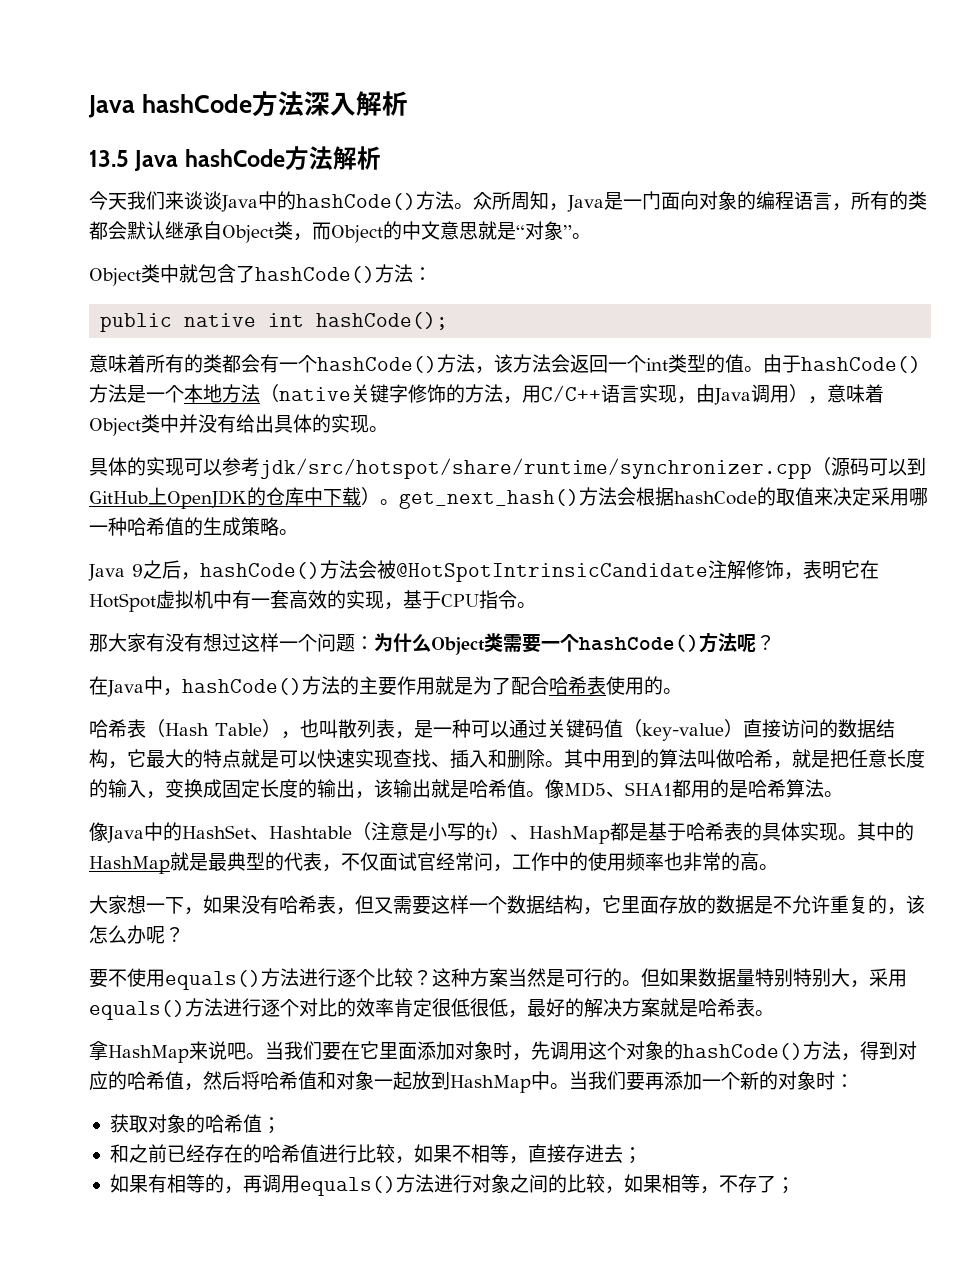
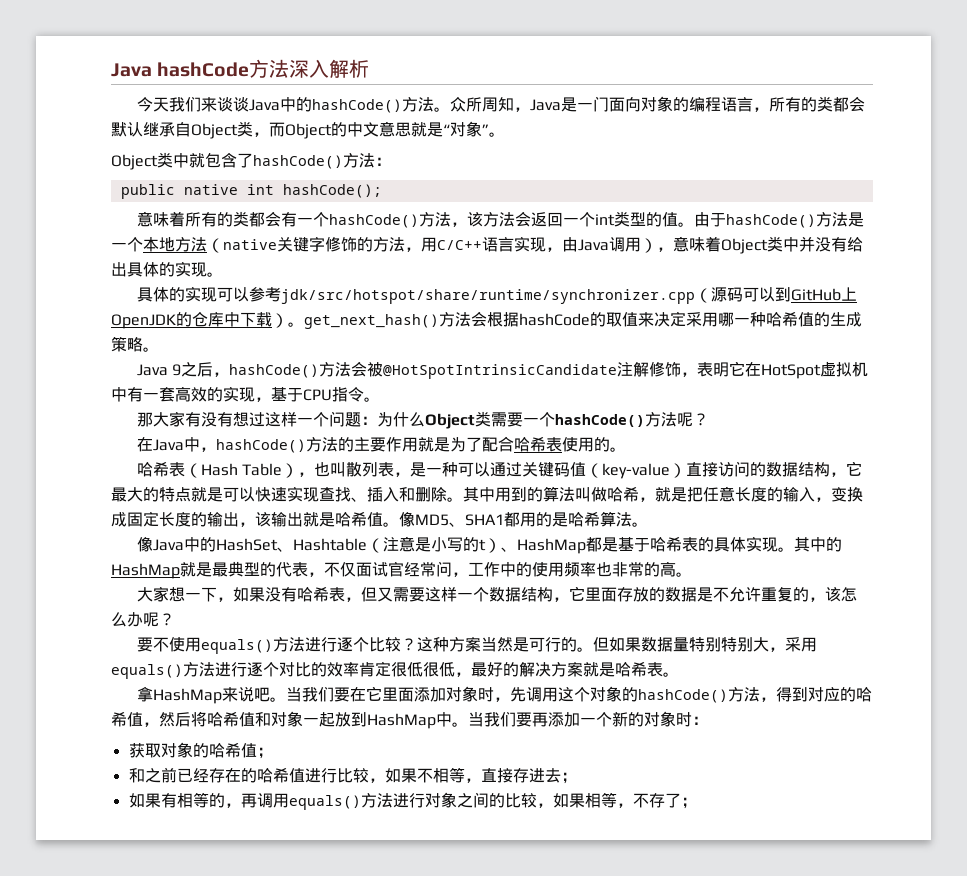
[89,146,381,171] // 13.5 Java hashCode方法解析 -> (370, 68) none

